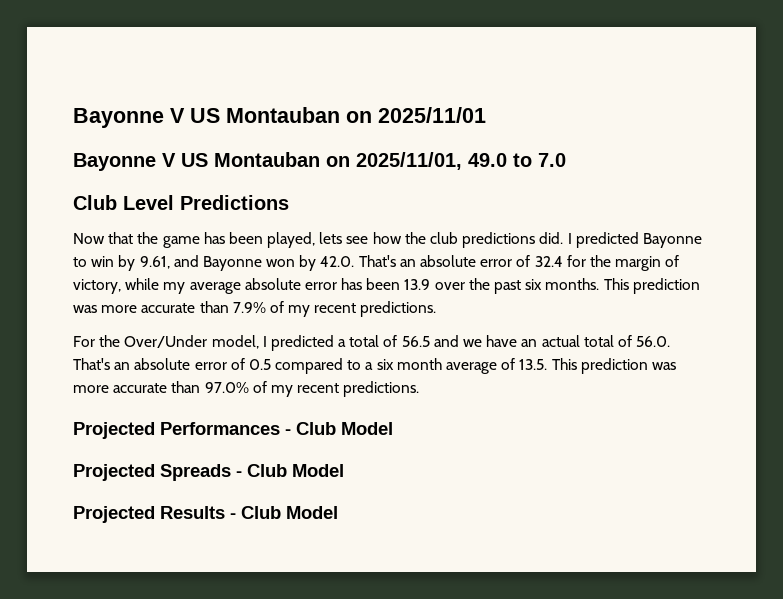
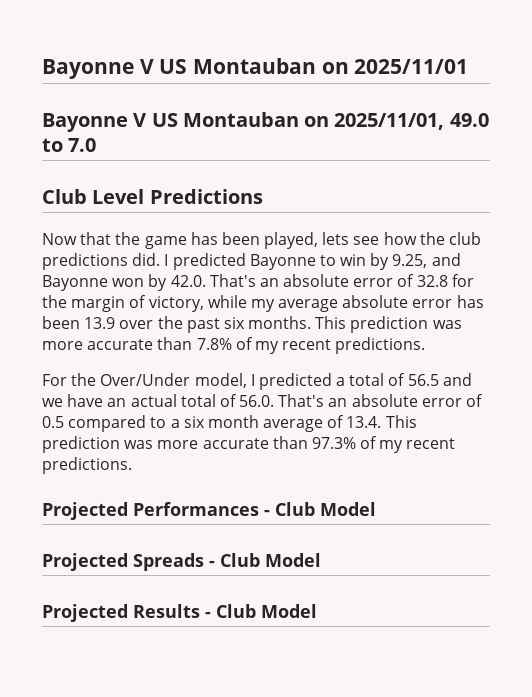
[139,256,170,269] 9.61, -> [392,254,428,268] 9.25,
[534,256,563,267] 32.4 -> [416,275,448,287] 32.8
[232,302,266,313] 7.9% -> [196,338,232,350] 7.8%
[519,358,676,374] [73,381,249,393] 13.5. This prediction was more accurate than 97.0% -> [346,415,417,428] [42,436,356,453] 13.4. This prediction was more accurate than 97.3%

